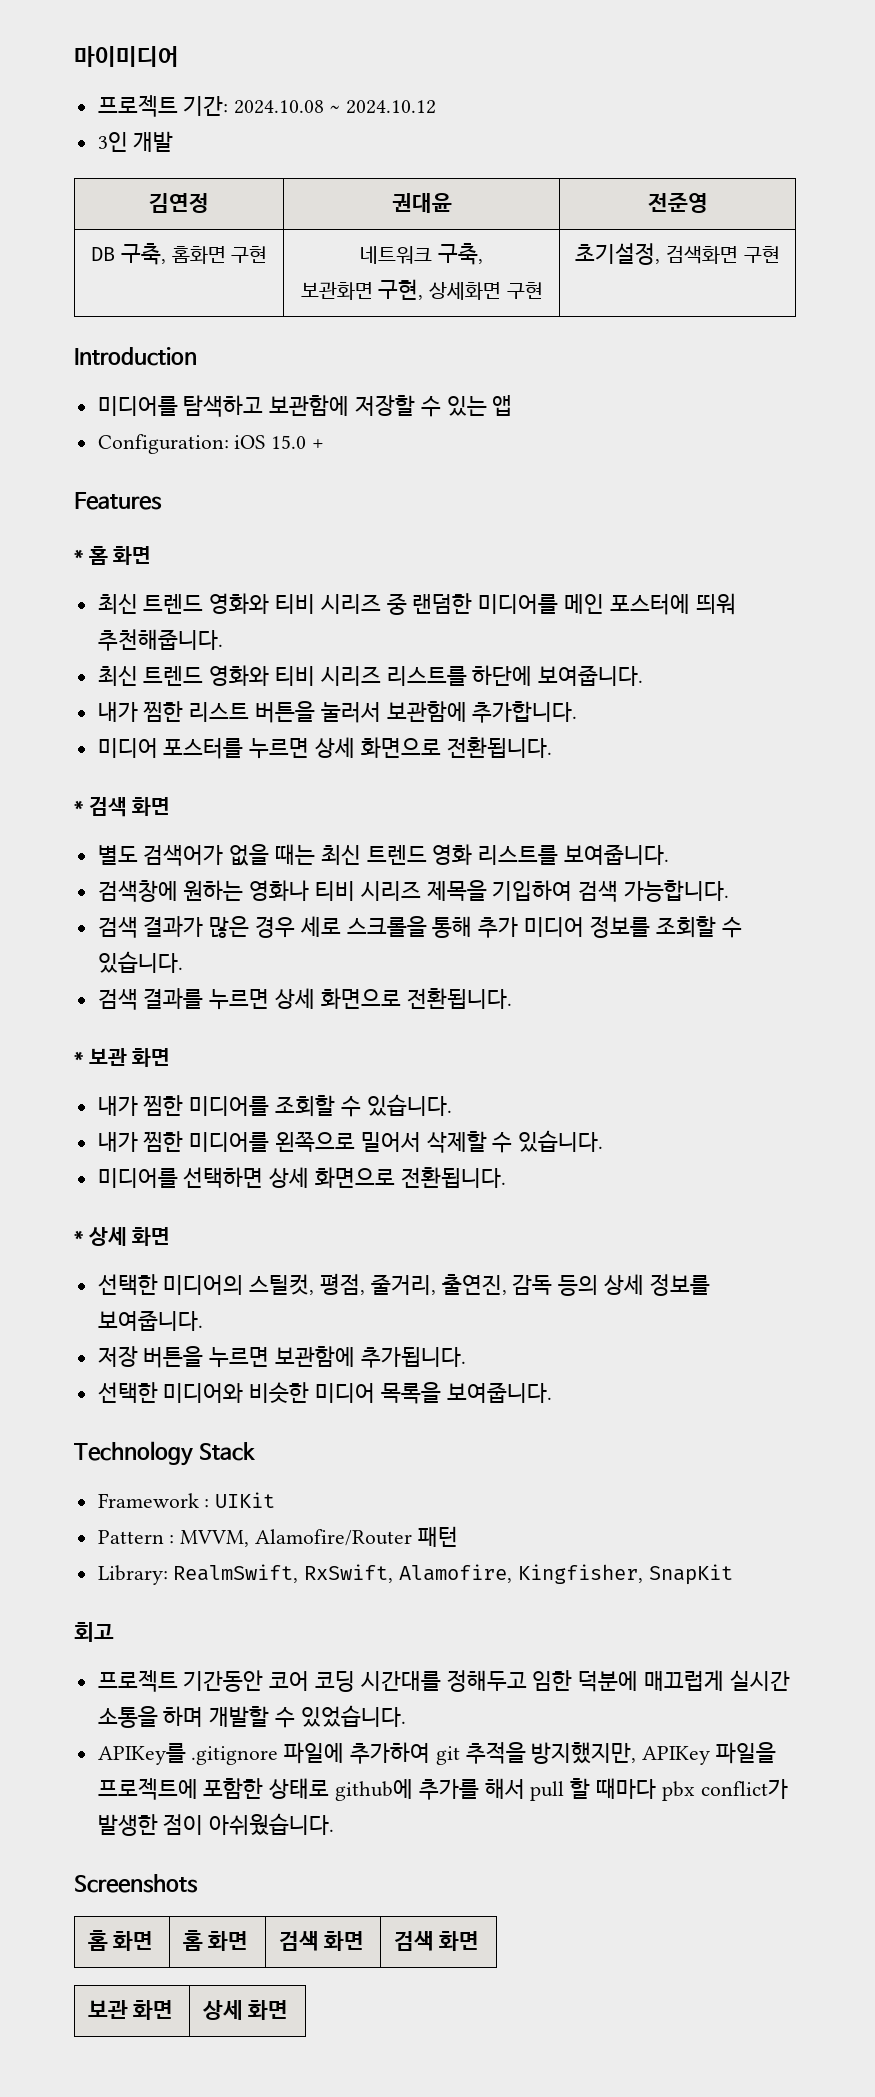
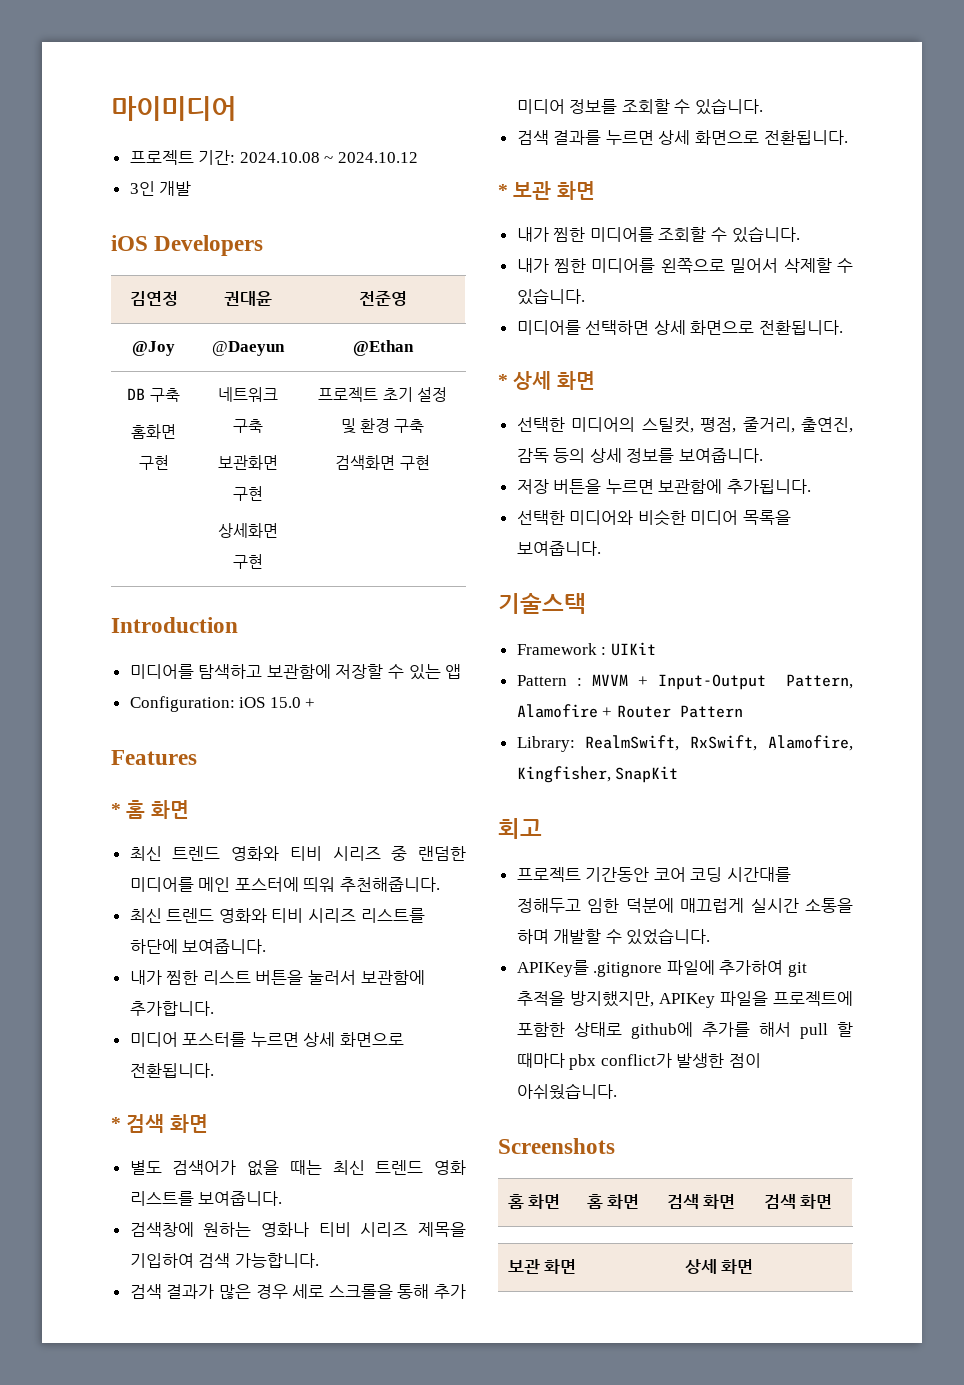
(174, 141) none -> [111,235,264,256] // iOS Developers
(708, 202) none -> [132,341,175,356] [211,341,285,356] [352,340,414,356] // @Joy | @Daeyun | @Ethan
[120,243,166,265] 구축, -> [149,388,180,402] 구축 //
[437,243,483,265] 구축, -> [232,419,263,433] 구축
[378,279,424,300] 구현, -> [232,486,263,501] 구현 //
[575,243,661,265] 초기설정, -> [318,387,447,402] [340,418,425,434] 프로젝트 초기 설정 및 환경 구축 //
[74,1441,256,1466] Technology Stack -> [498,593,586,614] 기술스택
[180,1526,458,1547] MVVM, Alamofire/Router 패턴 -> [591,674,853,690] [516,704,743,718] MVVM + Input-Output Pattern, Alamofire + Router Pattern

